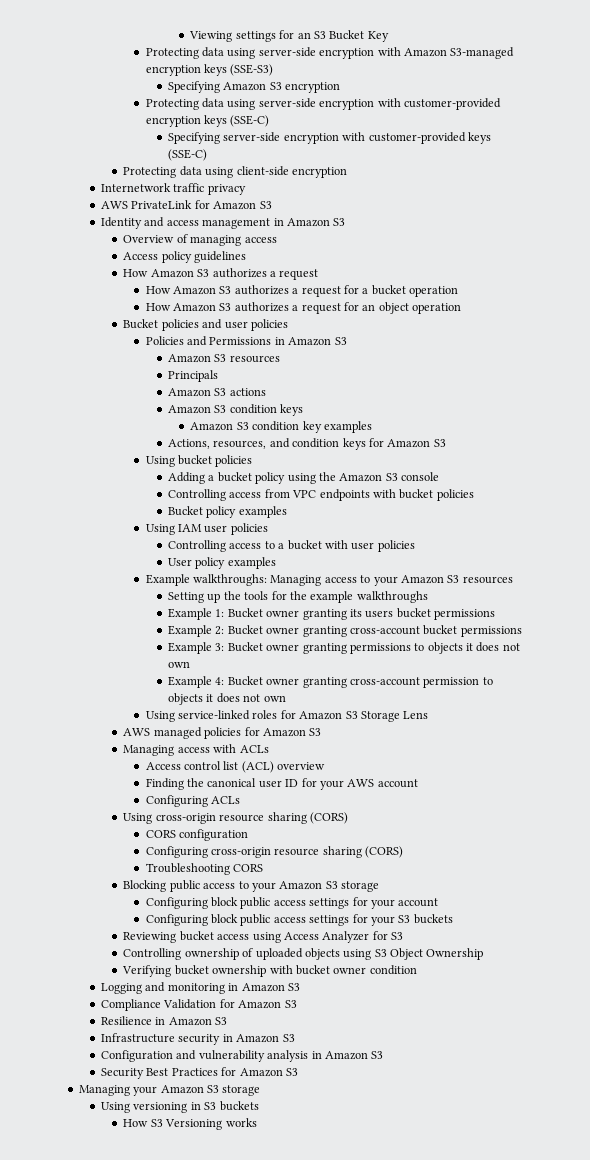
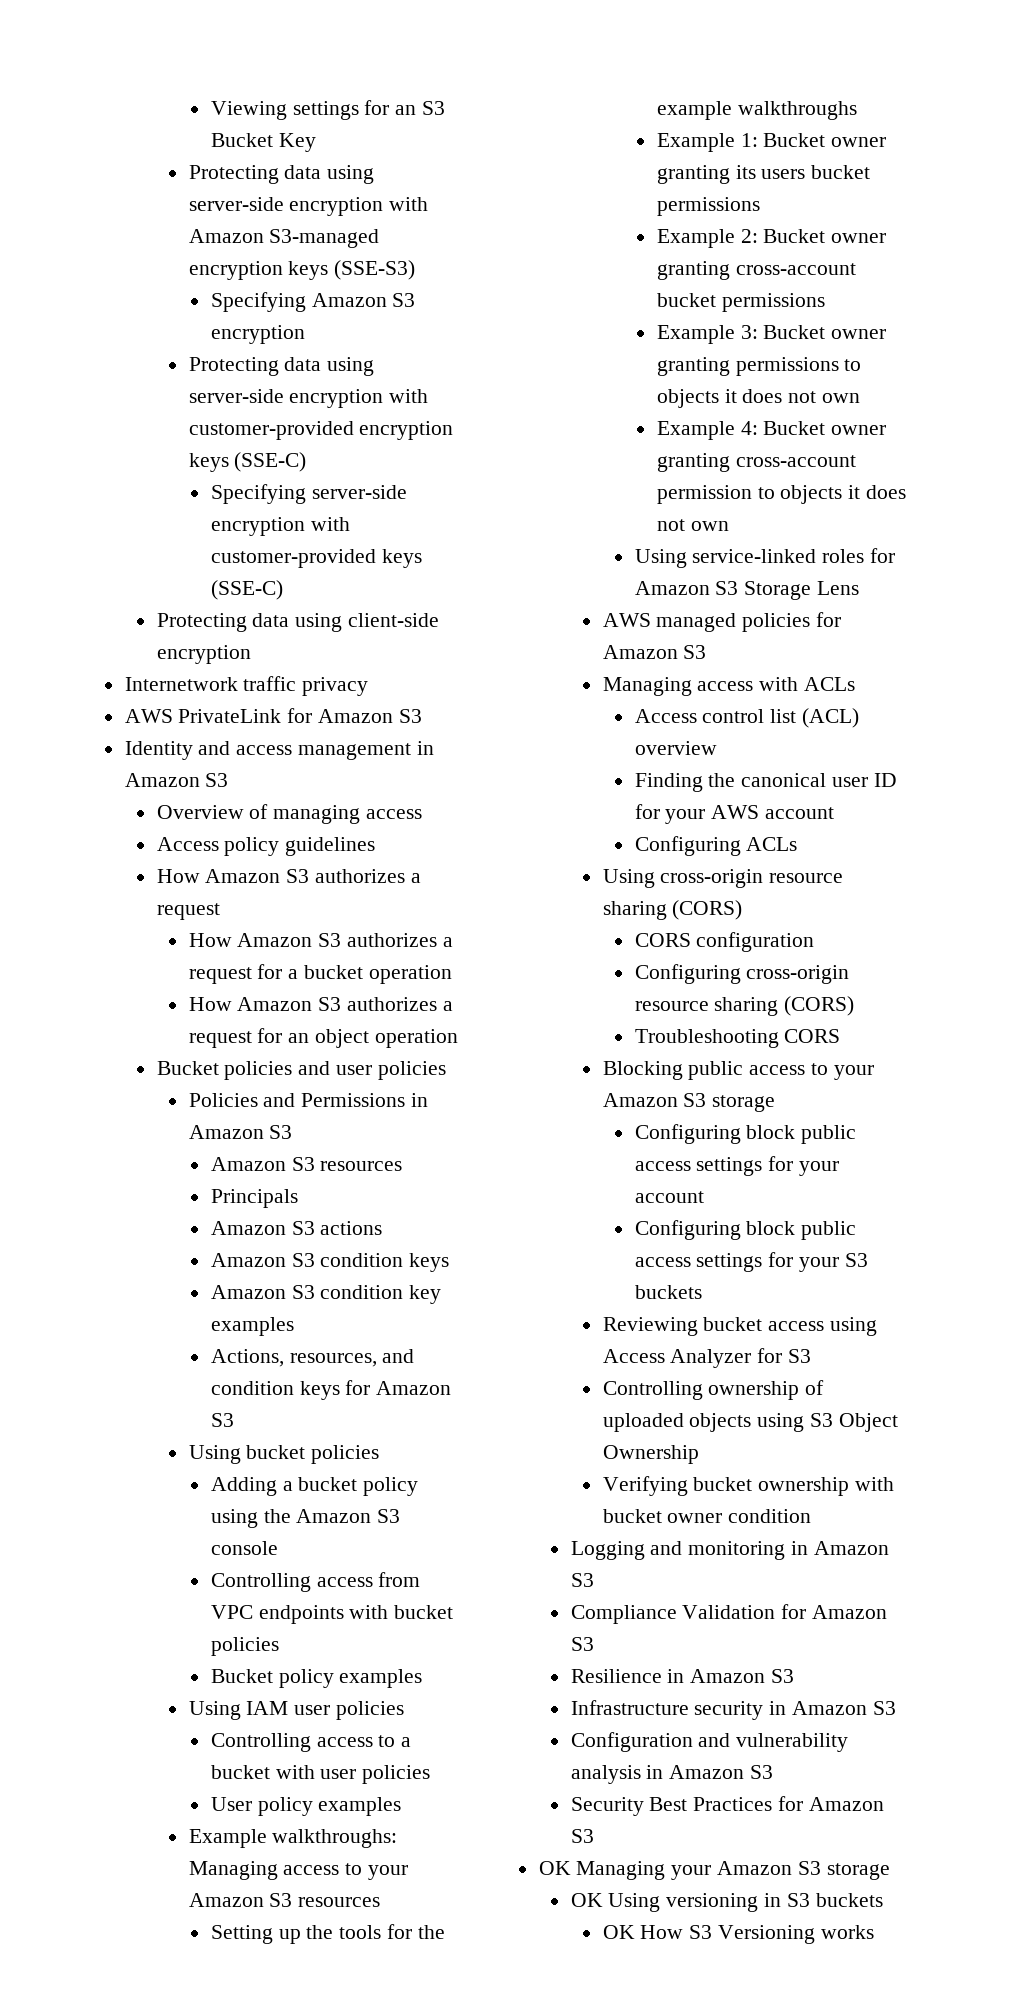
(298, 1072) none -> [538,1861,571,1875] OK
(261, 1090) none -> [570,1893,603,1907] OK
(259, 1106) none -> [602,1925,635,1939] OK

